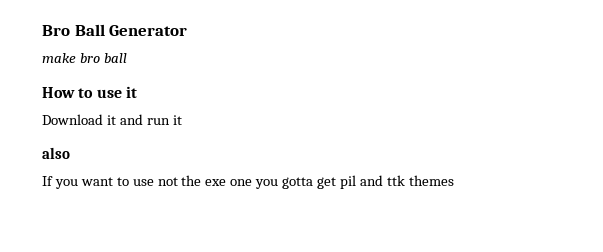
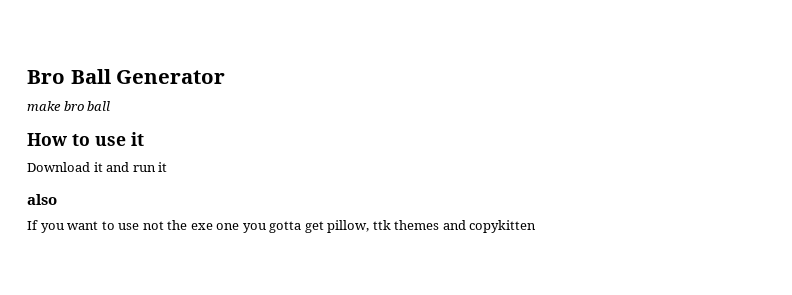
[339,175,454,189] pil and ttk themes -> [327,220,537,233] pillow, ttk themes and copykitten

